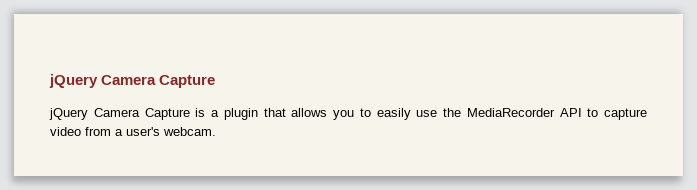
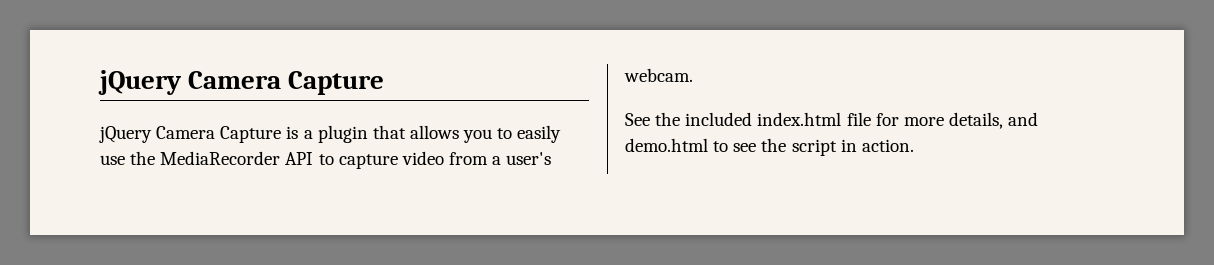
(216, 131) none -> [625,112,1039,129] [625,138,914,156] // See the included index.html file for more details, and demo.html to see the script in action.

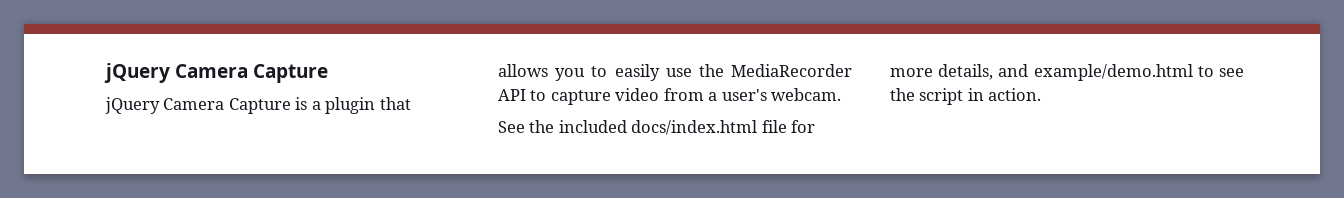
[757,112,842,126] index.html -> [631,120,758,135] docs/index.html
[625,138,708,152] demo.html -> [1033,64,1193,81] example/demo.html

